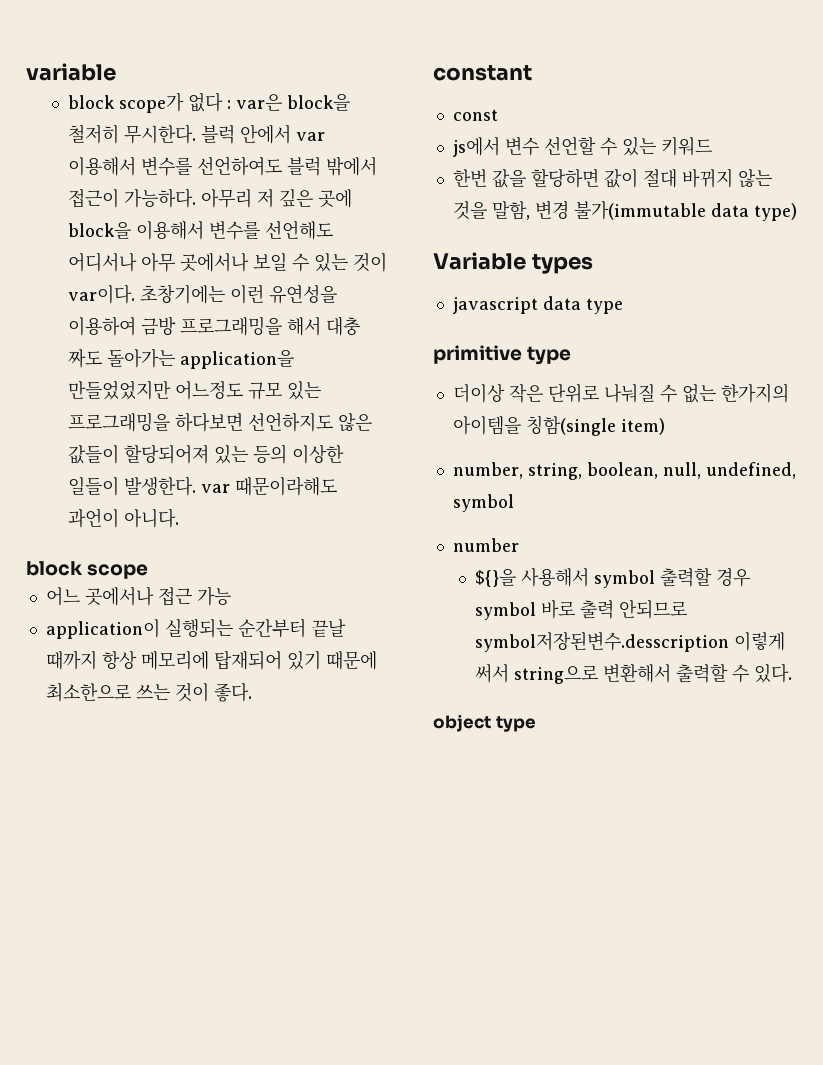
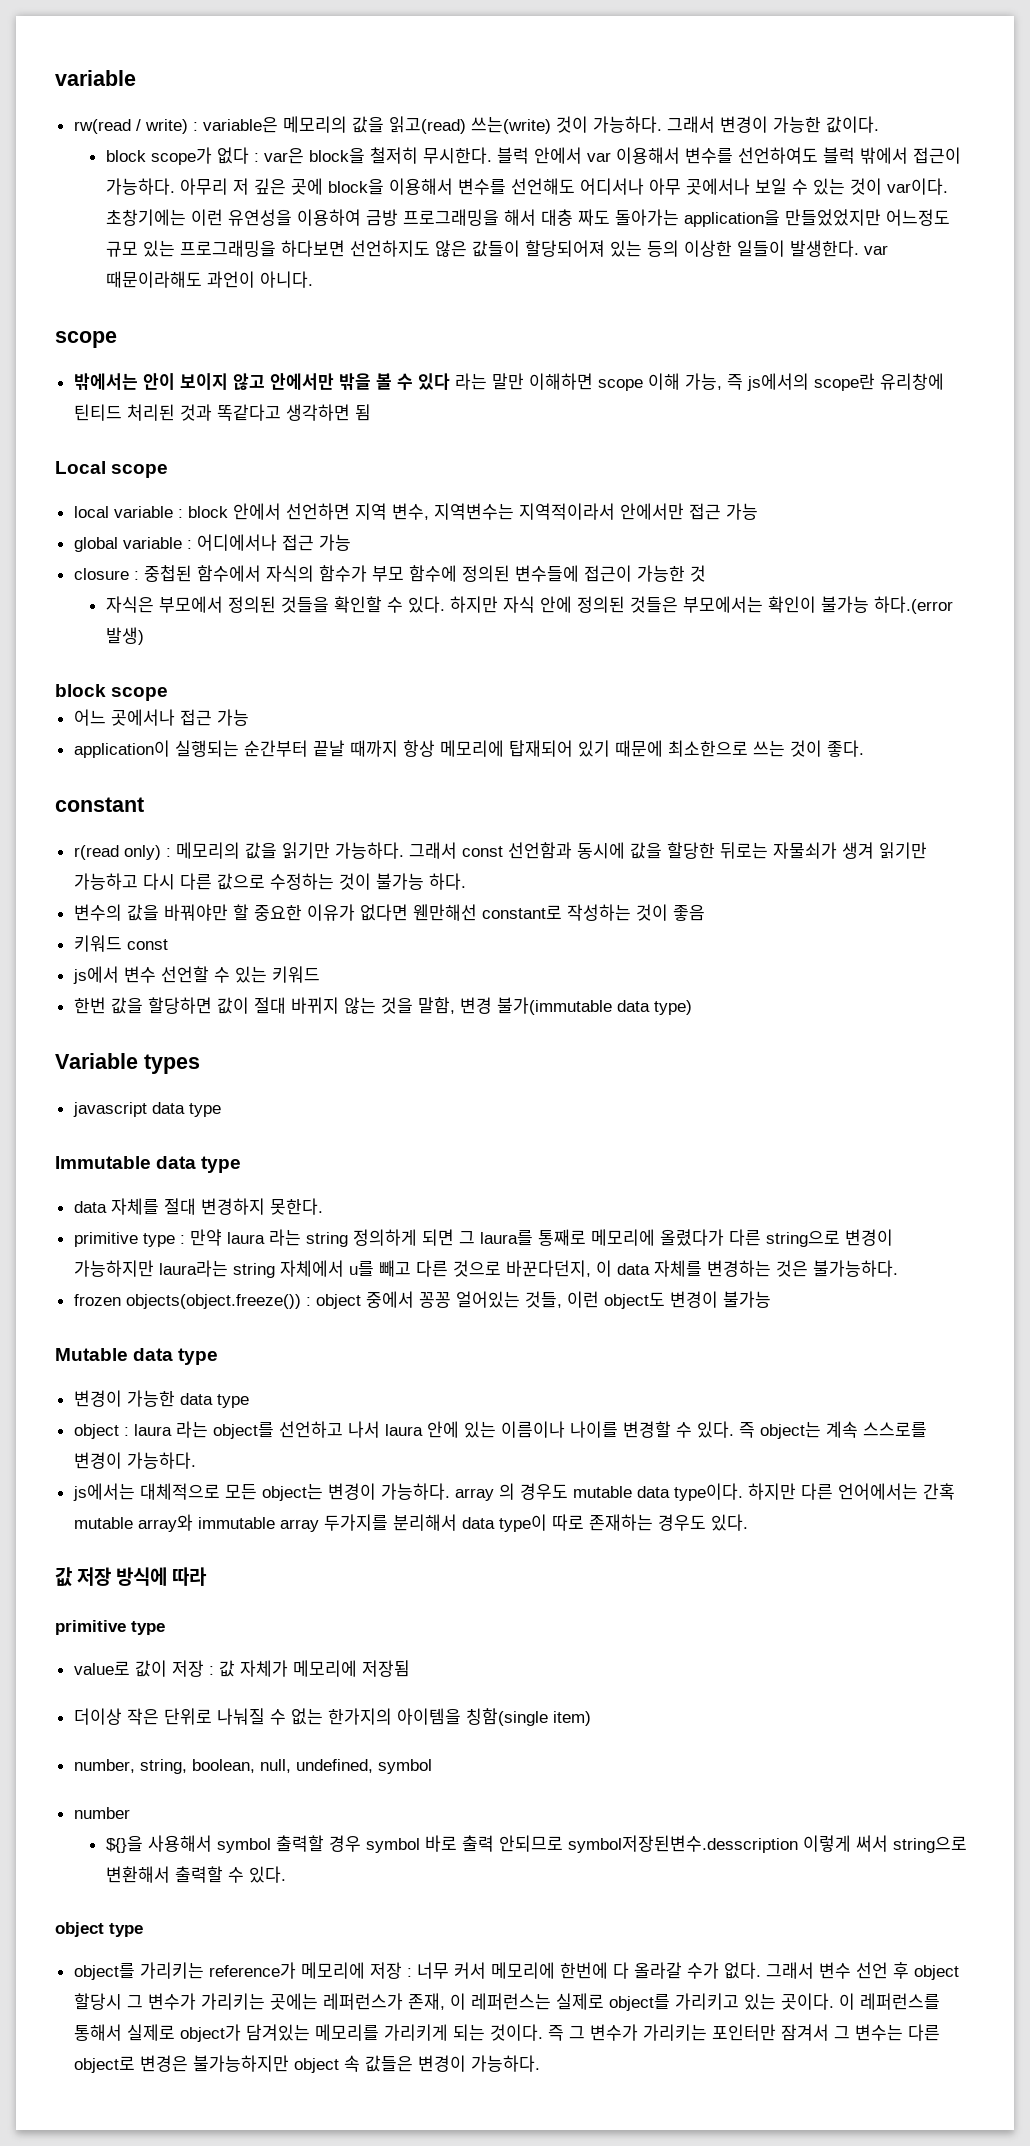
[26,63,116,81] variable -> [55,70,136,86] [73,116,879,134] variable // rw(read / write) : variable은 메모리의 값을 읽고(read) 쓰는(write) 것이 가능하다. 그래서 변경이 가능한 값이다.
(180, 518) none -> [55,331,117,348] [73,373,944,391] [73,404,371,421] [55,461,169,478] [73,503,758,520] [73,534,351,552] [73,565,706,582] [105,596,953,614] [105,627,144,645] // scope // 밖에서는 안이 보이지 않고 안에서만 밖을 볼 수 있다 라는 말만 이해하면 scope 이해 가능, 즉 js에서의 scope란 유리창에 틴티드 처리된 것과 똑같다고 생각하면 됨 // Local scope // local variable : block 안에서 선언하면 지역 변수, 지역변수는 지역적이라서 안에서만 접근 가능 // global variable : 어디에서나 접근 가능 // closure : 중첩된 함수에서 자식의 함수가 부모 함수에 정의된 변수들에 접근이 가능한 것 // 자식은 부모에서 정의된 것들을 확인할 수 있다. 하지만 자식 안에 정의된 것들은 부모에서는 확인이 불가능 하다.(error 발생)
(532, 73) none -> [73,842,927,860] [73,873,466,890] [73,904,705,921] [73,935,122,952] r(read only) : 메모리의 값을 읽기만 가능하다. 그래서 const 선언함과 동시에 값을 할당한 뒤로는 자물쇠가 생겨 읽기만 가능하고 다시 다른 값으로 수정하는 것이 불가능 하다. // 변수의 값을 바꿔야만 할 중요한 이유가 없다면 웬만해선 constant로 작성하는 것이 좋음 // 키워드
[433,345,572,365] primitive type -> [55,1156,242,1173] [73,1198,323,1215] [73,1229,893,1247] [73,1260,898,1278] [73,1291,771,1309] [55,1348,219,1365] [73,1390,249,1408] [73,1421,927,1439] [73,1452,196,1469] [72,1483,955,1501] [73,1514,748,1532] [55,1567,208,1587] [55,1620,165,1635] [73,1660,410,1677] Immutable data type // data 자체를 절대 변경하지 못한다. // primitive type : 만약 laura 라는 string 정의하게 되면 그 laura를 통째로 메모리에 올렸다가 다른 string으로 변경이 가능하지만 laura라는 string 자체에서 u를 빼고 다른 것으로 바꾼다던지, 이 data 자체를 변경하는 것은 불가능하다. // frozen objects(object.freeze()) : object 중에서 꽁꽁 얼어있는 것들, 이런 object도 변경이 불가능 // Mutable data type // 변경이 가능한 data type // object : laura 라는 object를 선언하고 나서 laura 안에 있는 이름이나 나이를 변경할 수 있다. 즉 object는 계속 스스로를 변경이 가능하다. // js에서는 대체적으로 모든 object는 변경이 가능하다. array 의 경우도 mutable data type이다. 하지만 다른 언어에서는 간혹 mutable array와 immutable array 두가지를 분리해서 data type이 따로 존재하는 경우도 있다. // 값 저장 방식에 따라 // primitive type // value로 값이 저장 : 값 자체가 메모리에 저장됨
(536, 724) none -> [73,1962,959,1980] [73,1993,940,2011] [73,2024,940,2042] [73,2055,540,2073] // object를 가리키는 reference가 메모리에 저장 : 너무 커서 메모리에 한번에 다 올라갈 수가 없다. 그래서 변수 선언 후 object 할당시 그 변수가 가리키는 곳에는 레퍼런스가 존재, 이 레퍼런스는 실제로 object를 가리키고 있는 곳이다. 이 레퍼런스를 통해서 실제로 object가 담겨있는 메모리를 가리키게 되는 것이다. 즉 그 변수가 가리키는 포인터만 잠겨서 그 변수는 다른 object로 변경은 불가능하지만 object 속 값들은 변경이 가능하다.

